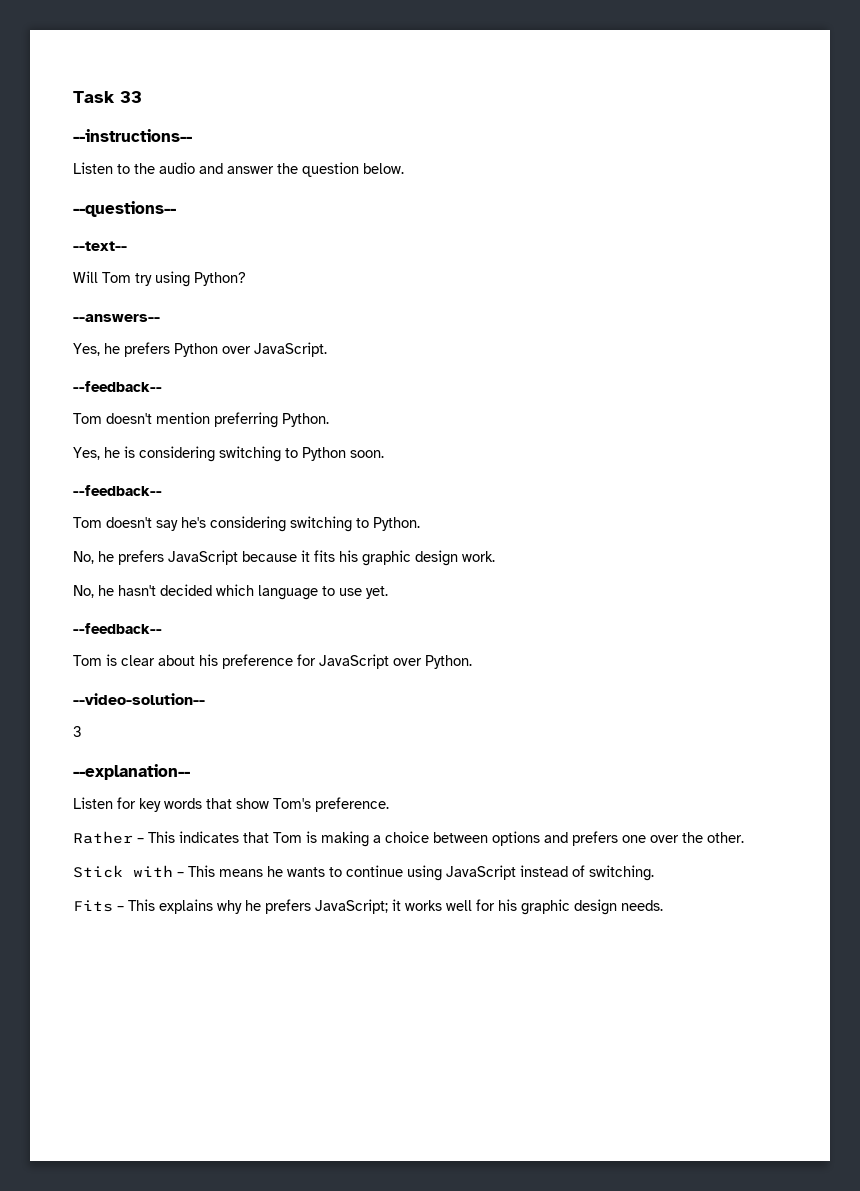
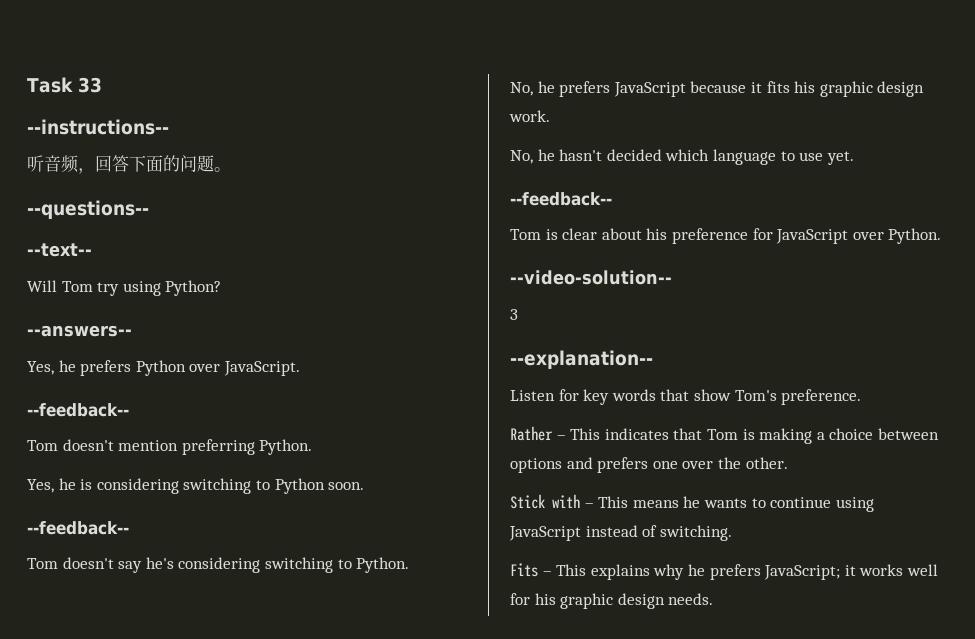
[73,162,404,177] Listen to the audio and answer the question below. -> [27,155,231,174] 听音频，回答下面的问题。

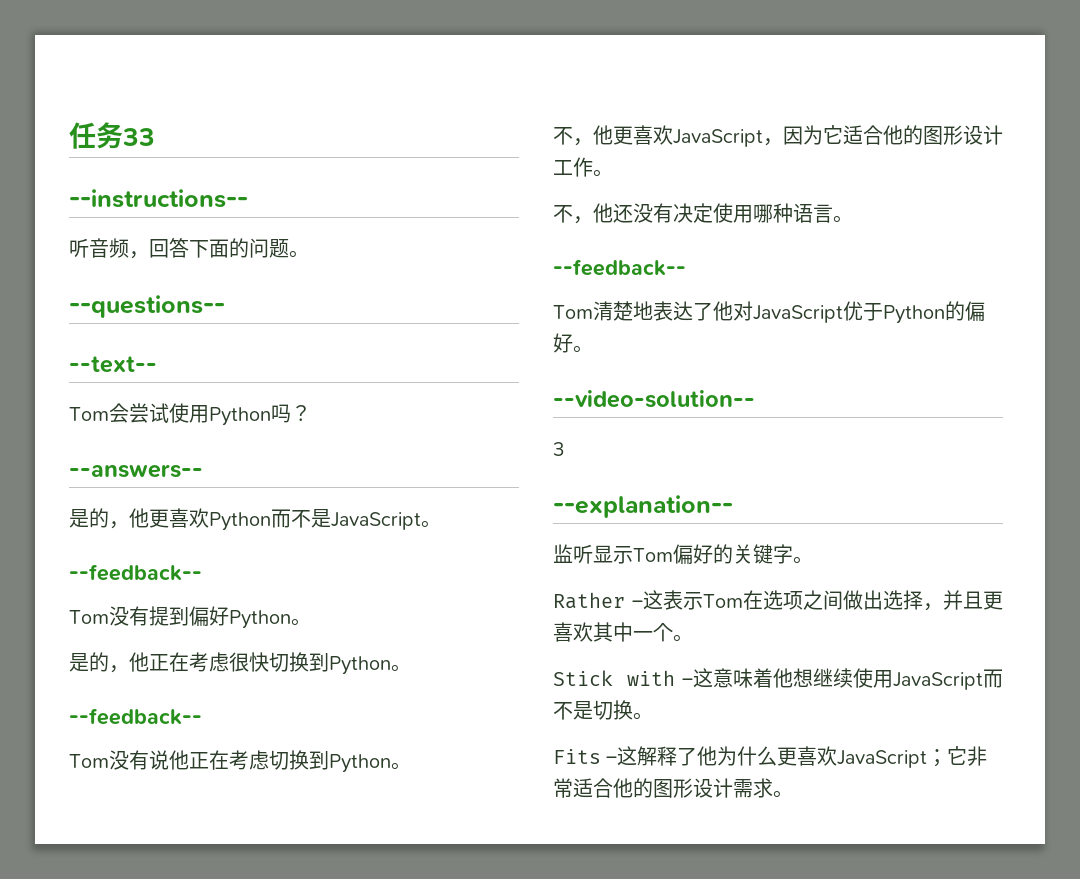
[27,77,73,93] Task -> [69,122,123,149] 任务
[27,280,222,296] [27,325,132,337] [27,360,300,376] [27,403,129,417] [27,439,313,455] [27,478,365,494] [27,521,129,535] [27,557,410,573] [510,81,925,97] [509,110,550,122] [510,149,854,165] [510,192,612,206] [510,228,942,244] [510,270,672,285] [510,309,518,320] [510,350,653,369] [510,389,862,405] [510,426,939,444] [510,457,788,473] [510,494,874,512] [509,525,732,541] [510,563,938,580] [510,593,714,609] Will Tom try using Python? // --answers-- // Yes, he prefers Python over JavaScript. // --feedback-- // Tom doesn't mention preferring Python. // Yes, he is considering switching to Python soon. // --feedback-- // Tom doesn't say he's considering switching to Python. // No, he prefers JavaScript because it fits his graphic design work. // No, he hasn't decided which language to use yet. // --feedback-- // Tom is clear about his preference for JavaScript over Python. // --video-solution-- // 3 // --explanation-- // Listen for key words that show Tom's preference. // Rather – This indicates that Tom is making a choice between options and prefers one over the other. // Stick with – This means he wants to continue using JavaScript instead of switching. // Fits – This explains why he prefers JavaScript; it works well for his graphic design needs. -> [69,403,311,426] [69,464,203,478] [69,508,441,531] [69,564,202,581] [69,606,311,629] [69,652,411,675] [69,708,202,725] [69,750,411,773] [553,125,1003,147] [553,157,613,177] [553,203,853,224] [553,259,686,276] [553,301,985,324] [553,333,593,353] [553,390,755,408] [553,442,565,456] [553,495,733,518] [553,544,813,565] [553,590,1003,611] [553,622,693,642] [553,668,1003,690] [553,700,653,720] [553,746,988,768] [553,778,793,798] Tom会尝试使用Python吗？ // --answers-- // 是的，他更喜欢Python而不是JavaScript。 // --feedback-- // Tom没有提到偏好Python。 // 是的，他正在考虑很快切换到Python。 // --feedback-- // Tom没有说他正在考虑切换到Python。 // 不，他更喜欢JavaScript，因为它适合他的图形设计工作。 // 不，他还没有决定使用哪种语言。 // --feedback-- // Tom清楚地表达了他对JavaScript优于Python的偏好。 // --video-solution-- // 3 // --explanation-- // 监听显示Tom偏好的关键字。 // Rather –这表示Tom在选项之间做出选择，并且更喜欢其中一个。 // Stick with –这意味着他想继续使用JavaScript而不是切换。 // Fits –这解释了他为什么更喜欢JavaScript；它非常适合他的图形设计需求。

